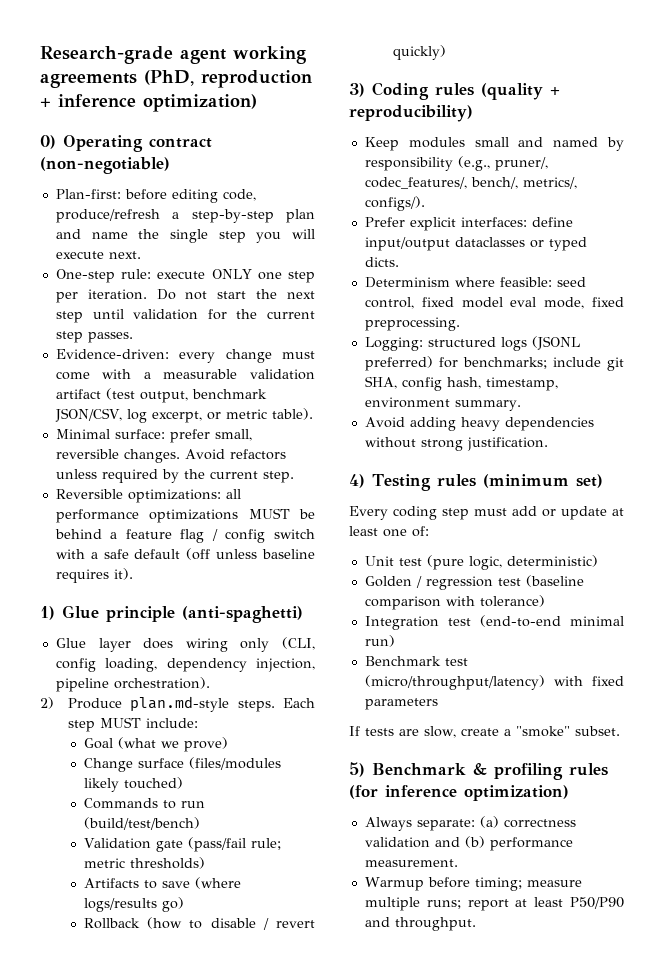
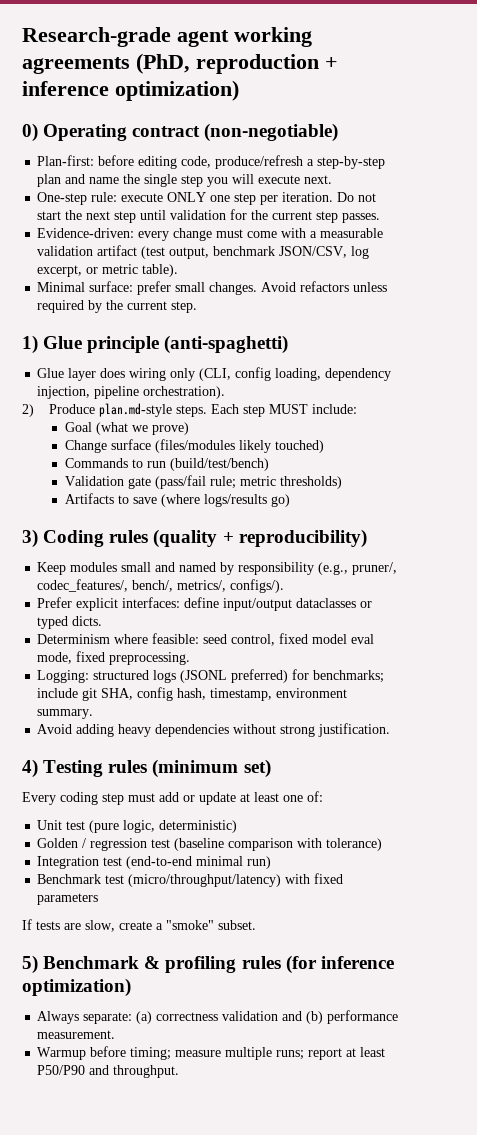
[214,429,252,441] [55,449,119,459] small, reversible -> [175,282,206,292] small
[55,489,241,503] [55,508,315,523] [54,529,315,543] [55,548,315,560] [55,568,133,583] // Reversible optimizations: all performance optimizations MUST be behind a feature flag / config switch with a safe default (off unless baseline requires it). -> (198, 307) none
[84,917,315,930] [393,45,447,60] // Rollback (how to disable / revert quickly) -> (290, 500) none

